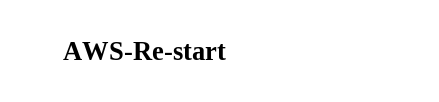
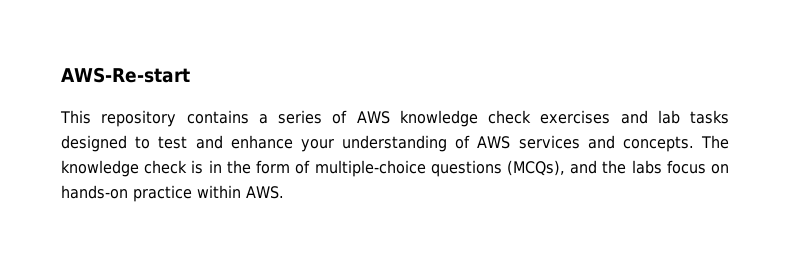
(226, 51) none -> [60,110,730,127] [61,135,729,152] [61,160,729,177] [61,185,284,202] // This repository contains a series of AWS knowledge check exercises and lab tasks designed to test and enhance your understanding of AWS services and concepts. The knowledge check is in the form of multiple-choice questions (MCQs), and the labs focus on hands-on practice within AWS.

